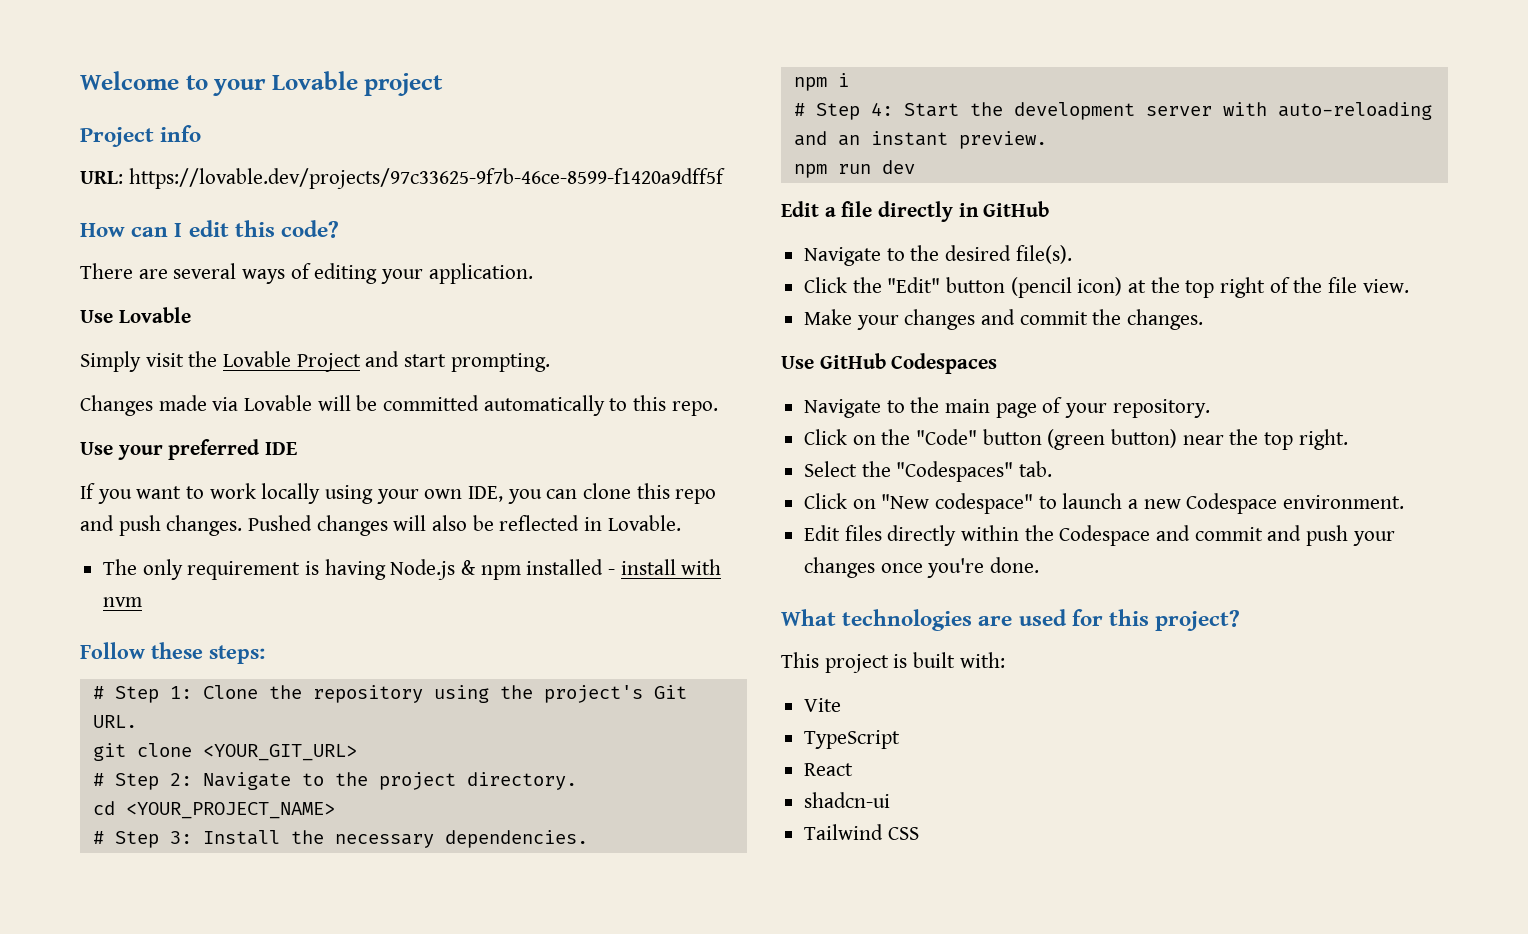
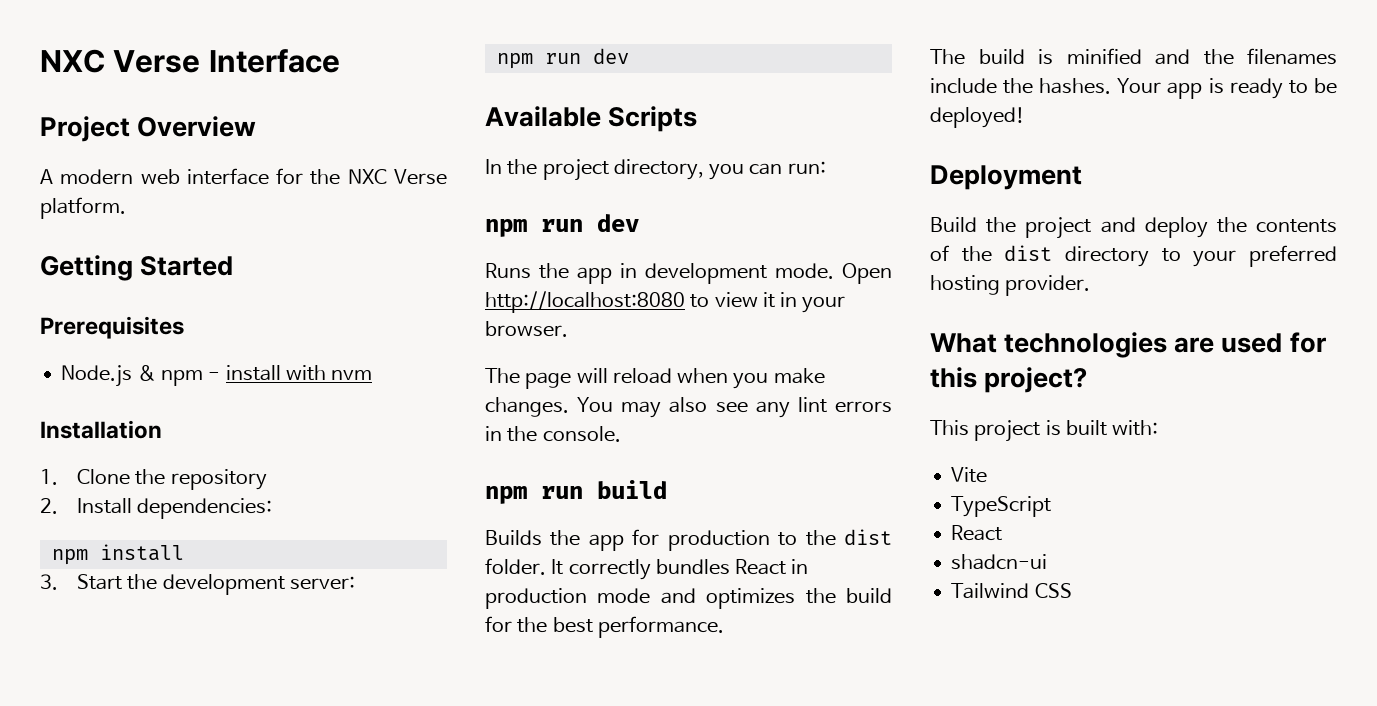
[80,71,444,96] [80,125,202,147] [80,168,725,189] [80,220,340,238] [80,263,533,284] [80,307,191,323] [80,351,550,372] [80,395,718,416] [80,439,298,460] [80,483,717,504] [80,515,681,536] [103,559,386,580] Welcome to your Lovable project // Project info // URL: https://lovable.dev/projects/97c33625-9f7b-46ce-8599-f1420a9dff5f // How can I edit this code? // There are several ways of editing your application. // Use Lovable // Simply visit the Lovable Project and start prompting. // Changes made via Lovable will be committed automatically to this repo. // Use your preferred IDE // If you want to work locally using your own IDE, you can clone this repo and push changes. Pushed changes will also be reflected in Lovable. // The only requirement is having -> [40,49,340,73] [40,116,257,142] [40,168,447,185] [40,197,126,219] [40,255,234,281] [40,316,184,339] NXC Verse Interface // Project Overview // A modern web interface for the NXC Verse platform. // Getting Started // Prerequisites //
[526,559,604,575] installed -> (203, 378) none
[80,642,265,664] [92,685,687,703] [92,715,137,728] [92,743,357,761] [92,772,577,790] [92,801,335,819] [92,830,588,848] [793,73,849,91] [793,102,1432,120] [793,131,1047,149] [793,160,915,178] [781,201,1050,222] [804,245,1072,266] [804,277,1409,298] [804,309,1204,330] [781,353,998,374] [804,397,1210,418] [804,429,1348,450] [804,461,1053,482] [804,493,1405,514] [804,525,1395,546] [804,557,1040,578] Follow these steps: // # Step 1: Clone the repository using the project's Git URL. // git clone <YOUR_GIT_URL> // # Step 2: Navigate to the project directory. // cd <YOUR_PROJECT_NAME> // # Step 3: Install the necessary dependencies. // npm i // # Step 4: Start the development server with auto-reloading and an instant preview. // npm run dev // Edit a file directly in GitHub // Navigate to the desired file(s). // Click the "Edit" button (pencil icon) at the top right of the file view. // Make your changes and commit the changes. // Use GitHub Codespaces // Navigate to the main page of your repository. // Click on the "Code" button (green button) near the top right. // Select the "Codespaces" tab. // Click on "New codespace" to launch a new Codespace environment. // Edit files directly within the Codespace and commit and push your changes once you're done. -> [40,420,162,439] [40,469,267,490] [40,498,273,519] [51,544,184,565] [40,574,355,595] [496,48,629,69] [485,106,698,132] [485,159,826,181] [485,214,639,237] [485,263,892,284] [485,291,846,313] [485,321,568,337] [485,368,825,389] [485,397,892,418] [485,426,621,442] [485,480,667,504] [485,529,892,551] [485,558,809,580] [485,588,892,609] [485,616,724,638] [930,48,1338,65] [930,78,1337,99] [930,107,1025,128] [930,165,1082,190] [930,217,1337,239] [930,245,1337,267] [930,275,1091,296] Installation // 1. Clone the repository // 2. Install dependencies: // npm install // 3. Start the development server: // npm run dev // Available Scripts // In the project directory, you can run: // npm run dev // Runs the app in development mode. Open http://localhost:8080 to view it in your browser. // The page will reload when you make changes. You may also see any lint errors in the console. // npm run build // Builds the app for production to the dist folder. It correctly bundles React in production mode and optimizes the build for the best performance. // The build is minified and the filenames include the hashes. Your app is ready to be deployed! // Deployment // Build the project and deploy the contents of the dist directory to your preferred hosting provider.

